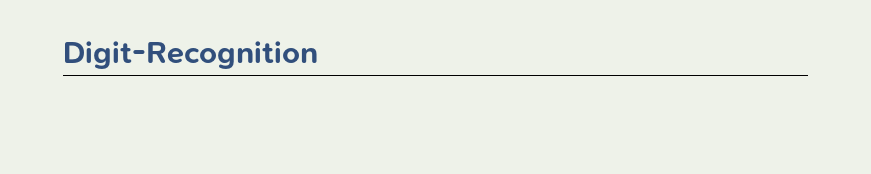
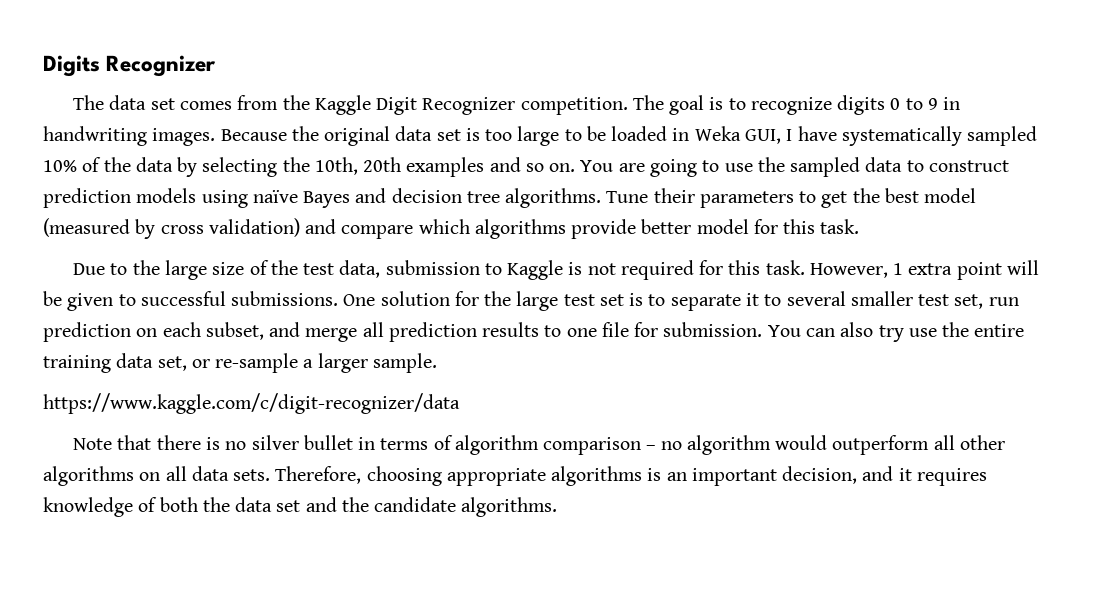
[63,41,318,69] Digit-Recognition -> [43,55,217,77] [73,95,961,115] [43,126,1038,146] [43,157,1009,177] [43,188,977,208] [43,218,860,239] [73,260,1040,280] [43,291,1019,311] [43,322,1025,342] [43,353,437,373] [43,393,460,414] [73,435,1005,455] [43,466,987,486] [43,497,558,517] Digits Recognizer // The data set comes from the Kaggle Digit Recognizer competition. The goal is to recognize digits 0 to 9 in handwriting images. Because the original data set is too large to be loaded in Weka GUI, I have systematically sampled 10% of the data by selecting the 10th, 20th examples and so on. You are going to use the sampled data to construct prediction models using naïve Bayes and decision tree algorithms. Tune their parameters to get the best model (measured by cross validation) and compare which algorithms provide better model for this task. // Due to the large size of the test data, submission to Kaggle is not required for this task. However, 1 extra point will be given to successful submissions. One solution for the large test set is to separate it to several smaller test set, run prediction on each subset, and merge all prediction results to one file for submission. You can also try use the entire training data set, or re-sample a larger sample. // https://www.kaggle.com/c/digit-recognizer/data // Note that there is no silver bullet in terms of algorithm comparison – no algorithm would outperform all other algorithms on all data sets. Therefore, choosing appropriate algorithms is an important decision, and it requires knowledge of both the data set and the candidate algorithms.

